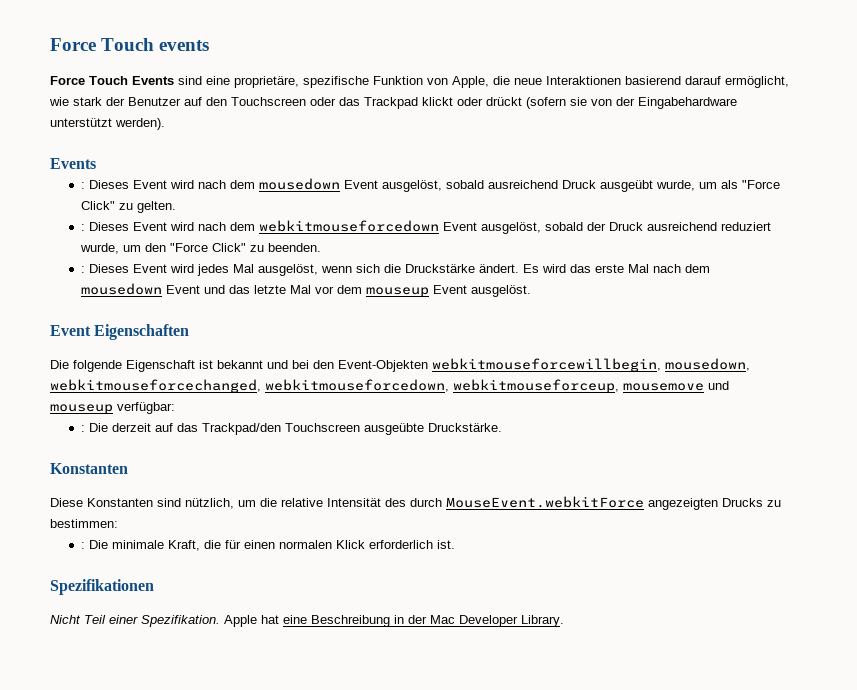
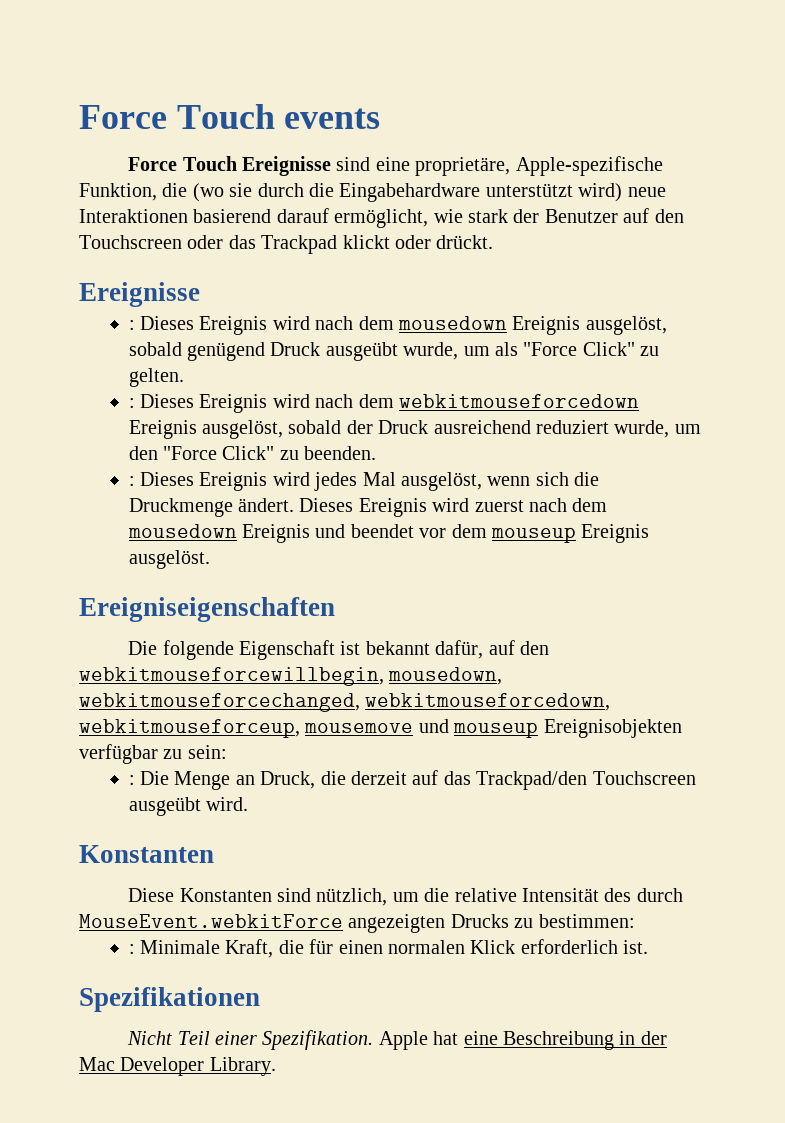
[132,76,174,85] Events -> [242,156,332,176] Ereignisse
[303,76,510,88] spezifische Funktion von Apple, die -> [515,156,663,176] [79,183,623,202] Apple-spezifische Funktion, die (wo sie durch die Eingabehardware unterstützt wird)
[486,97,737,109] [50,118,165,130] [50,158,96,169] [80,180,167,189] drückt (sofern sie von der Eingabehardware unterstützt werden). // Events // : Dieses Event -> [436,235,494,249] [79,282,200,307] [128,316,268,335] drückt. // Ereignisse // : Dieses Ereignis
[343,180,558,192] Event ausgelöst, sobald ausreichend -> [512,316,667,335] [128,342,265,361] Ereignis ausgelöst, sobald genügend
[132,222,167,231] Event -> [199,394,268,413] Ereignis
[442,222,477,231] Event -> [128,420,197,439] Ereignis
[132,264,167,273] Event -> [199,472,268,491] Ereignis
[404,264,710,273] [80,283,311,295] Druckstärke ändert. Es wird das erste Mal nach dem mousedown Event und das letzte Mal -> [128,498,608,517] [127,524,414,543] Druckmenge ändert. Dieses Ereignis wird zuerst nach dem mousedown Ereignis und beendet
[432,285,467,294] Event -> [581,524,650,543] Ereignis
[50,324,190,340] Event Eigenschaften -> [79,597,335,622] Ereigniseigenschaften
[267,360,428,372] und bei den Event-Objekten -> [435,640,550,659] dafür, auf den
[117,402,175,414] [80,423,108,432] verfügbar: // : Die -> [543,719,682,738] [79,744,227,764] [128,771,346,790] Ereignisobjekten verfügbar zu sein: // : Die Menge an Druck, die
[363,423,502,435] ausgeübte Druckstärke. -> [128,797,248,816] ausgeübt wird.
[88,540,164,549] Die minimale -> [139,940,220,954] Minimale

